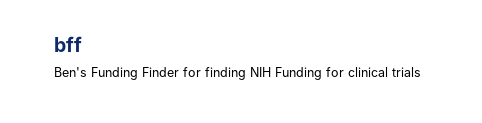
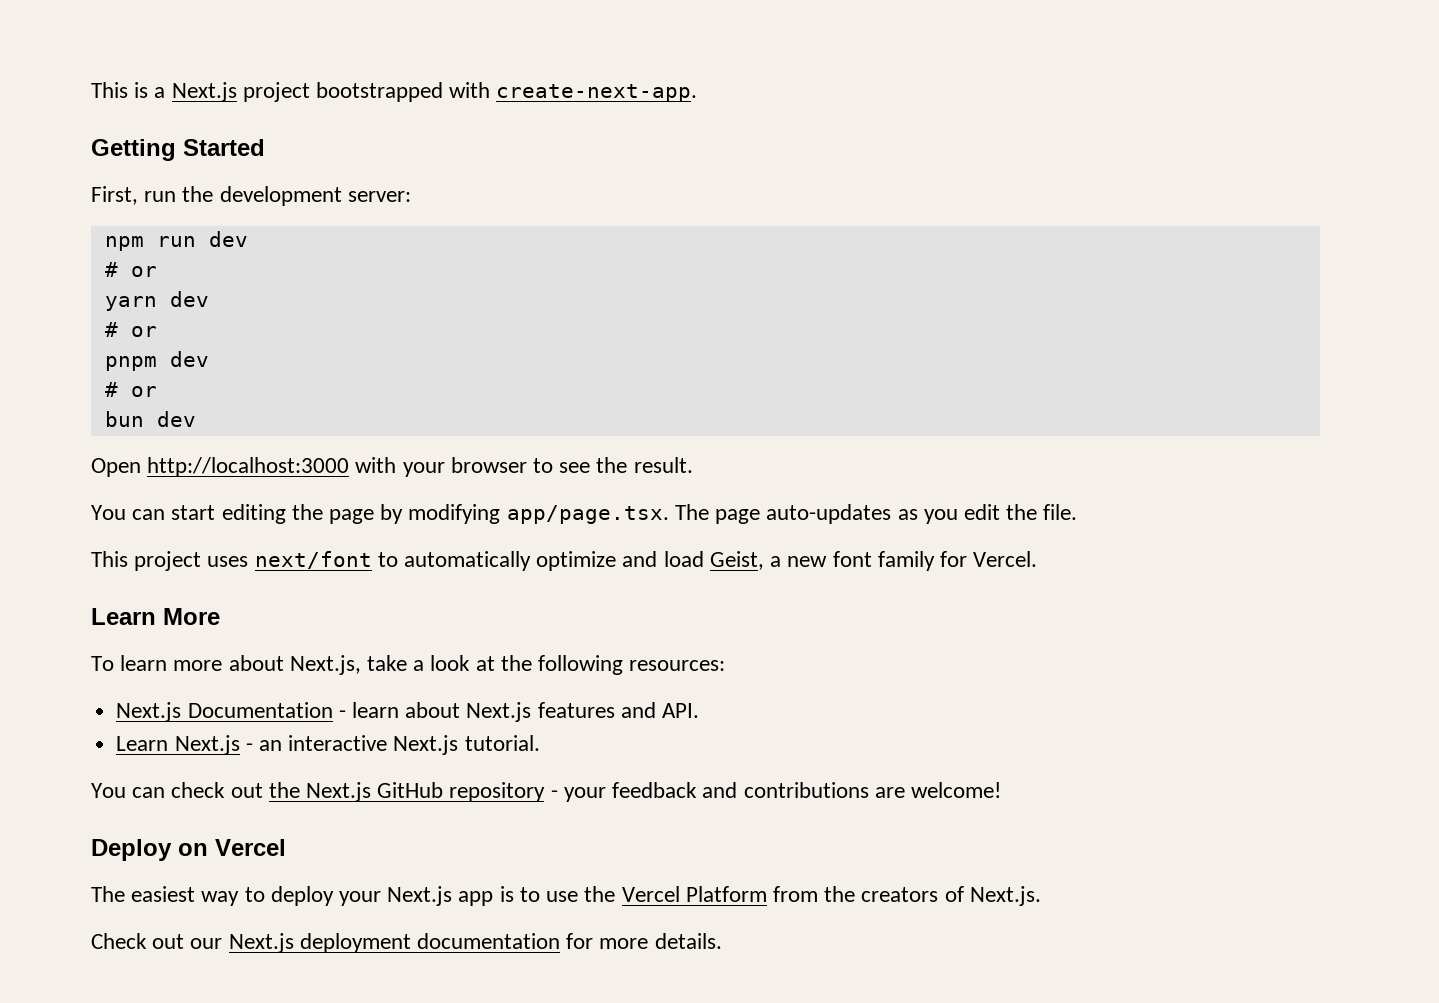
[54,36,82,52] [54,67,421,80] bff // Ben's Funding Finder for finding NIH Funding for clinical trials -> [91,82,698,102] [91,139,265,161] [91,186,411,206] [104,231,248,251] [104,262,157,277] [104,291,209,311] [104,322,157,337] [104,351,209,371] [104,382,157,397] [104,411,196,427] [91,457,693,477] [91,504,1078,524] [91,551,1038,571] [91,608,220,625] [91,655,726,675] [116,702,699,722] [116,735,540,755] [91,782,1001,802] [91,839,286,861] [91,886,1041,906] [91,933,722,953] This is a Next.js project bootstrapped with create-next-app. // Getting Started // First, run the development server: // npm run dev // # or // yarn dev // # or // pnpm dev // # or // bun dev // Open http://localhost:3000 with your browser to see the result. // You can start editing the page by modifying app/page.tsx. The page auto-updates as you edit the file. // This project uses next/font to automatically optimize and load Geist, a new font family for Vercel. // Learn More // To learn more about Next.js, take a look at the following resources: // Next.js Documentation - learn about Next.js features and API. // Learn Next.js - an interactive Next.js tutorial. // You can check out the Next.js GitHub repository - your feedback and contributions are welcome! // Deploy on Vercel // The easiest way to deploy your Next.js app is to use the Vercel Platform from the creators of Next.js. // Check out our Next.js deployment documentation for more details.

